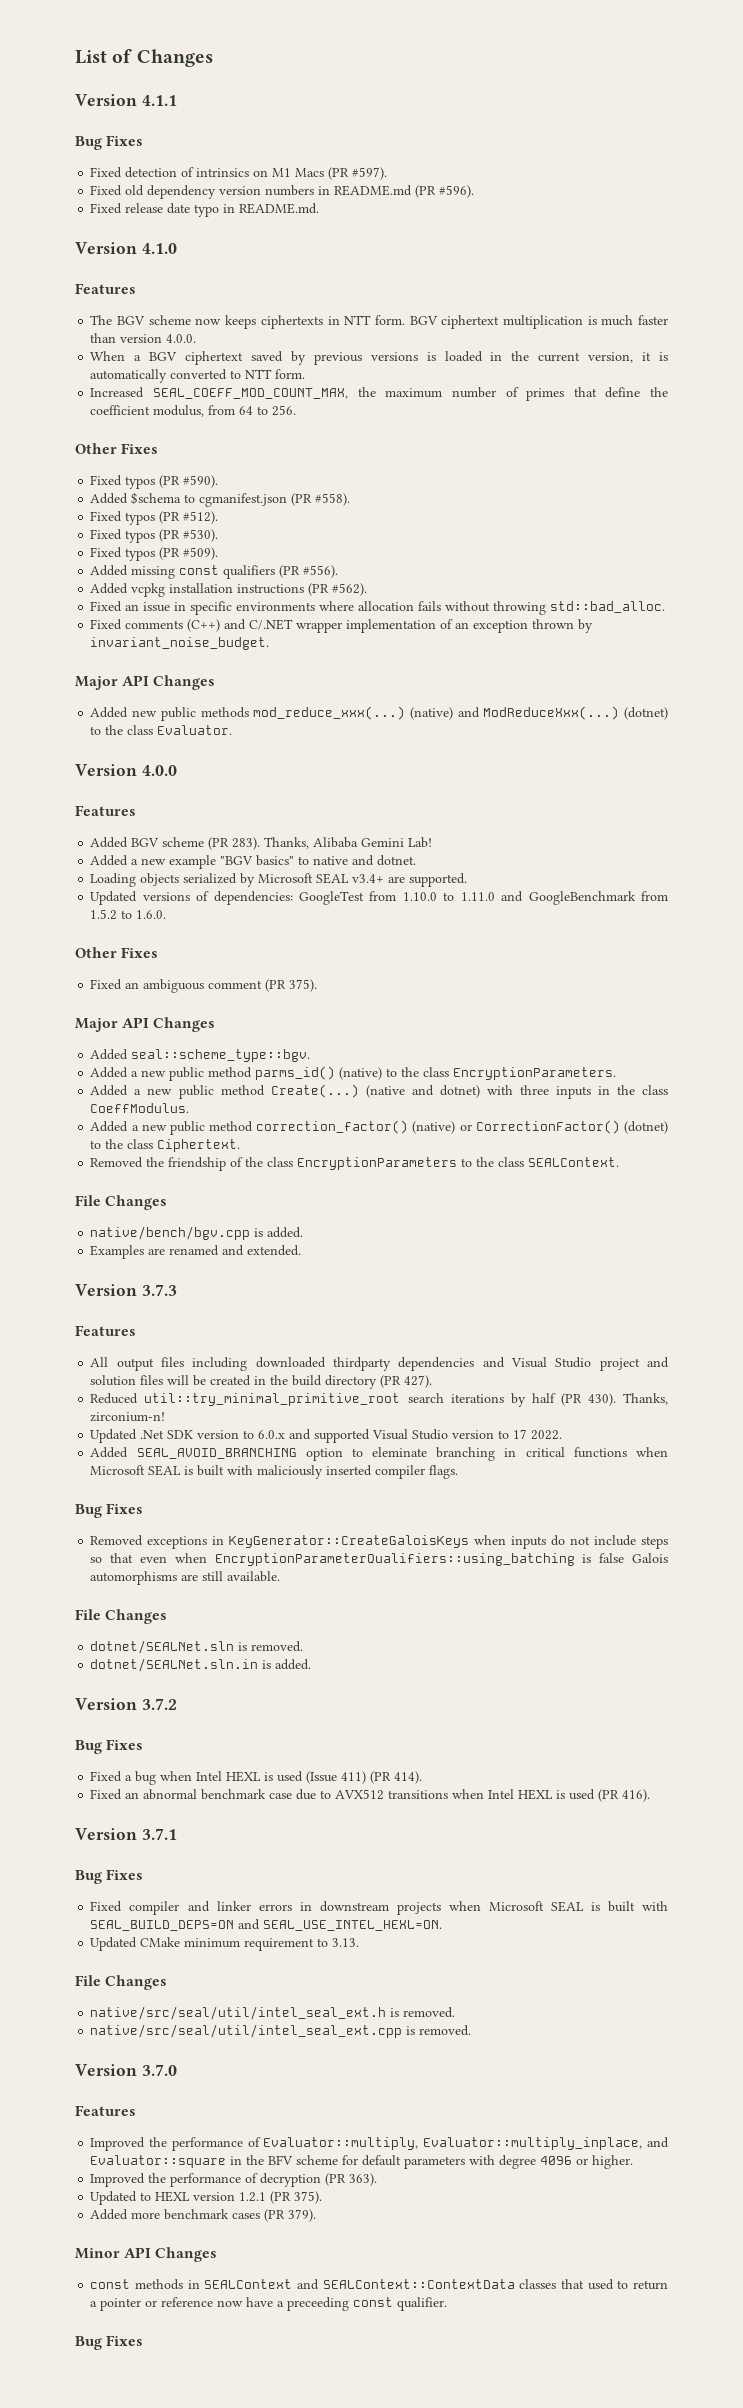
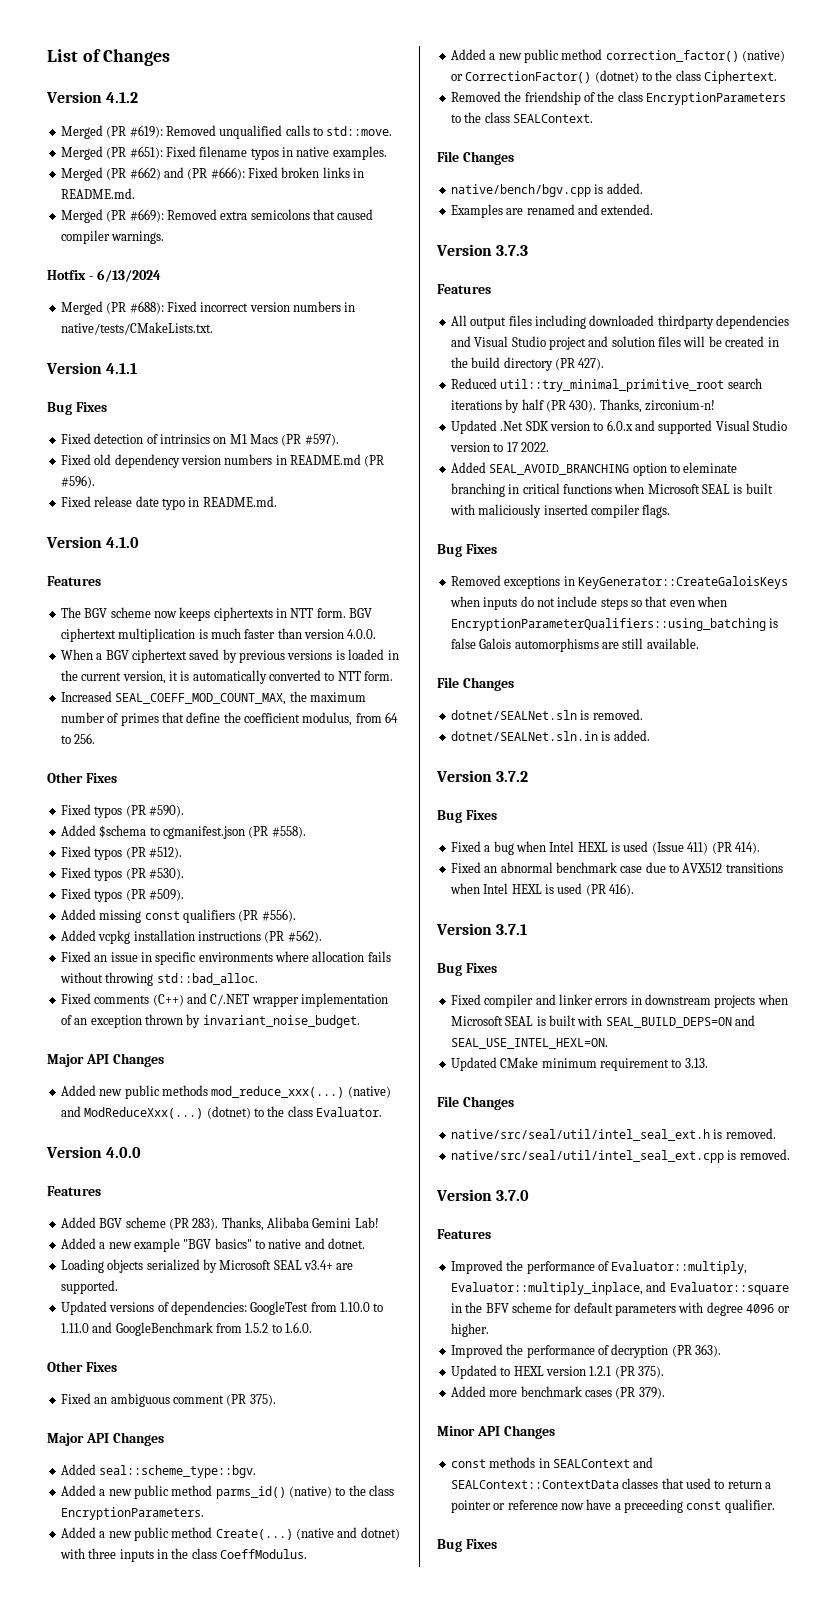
(213, 58) none -> [46,91,139,103] [60,125,393,139] [60,146,387,160] [60,167,365,181] [60,188,135,199] [60,209,374,223] [60,230,165,244] [47,269,161,282] [60,301,356,315] [60,322,213,335] // Version 4.1.2 // Merged (PR #619): Removed unqualified calls to std::move. // Merged (PR #651): Fixed filename typos in native examples. // Merged (PR #662) and (PR #666): Fixed broken links in README.md. // Merged (PR #669): Removed extra semicolons that caused compiler warnings. // Hotfix - 6/13/2024 // Merged (PR #688): Fixed incorrect version numbers in native/tests/CMakeLists.txt.

